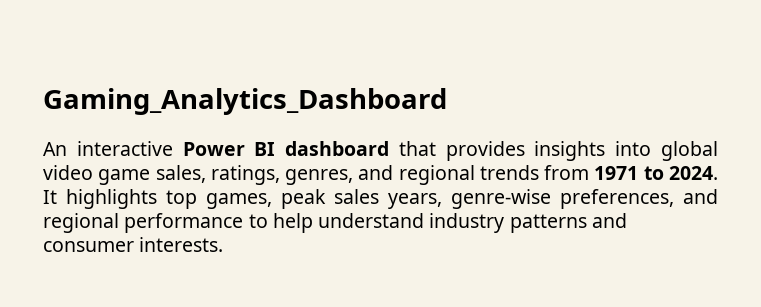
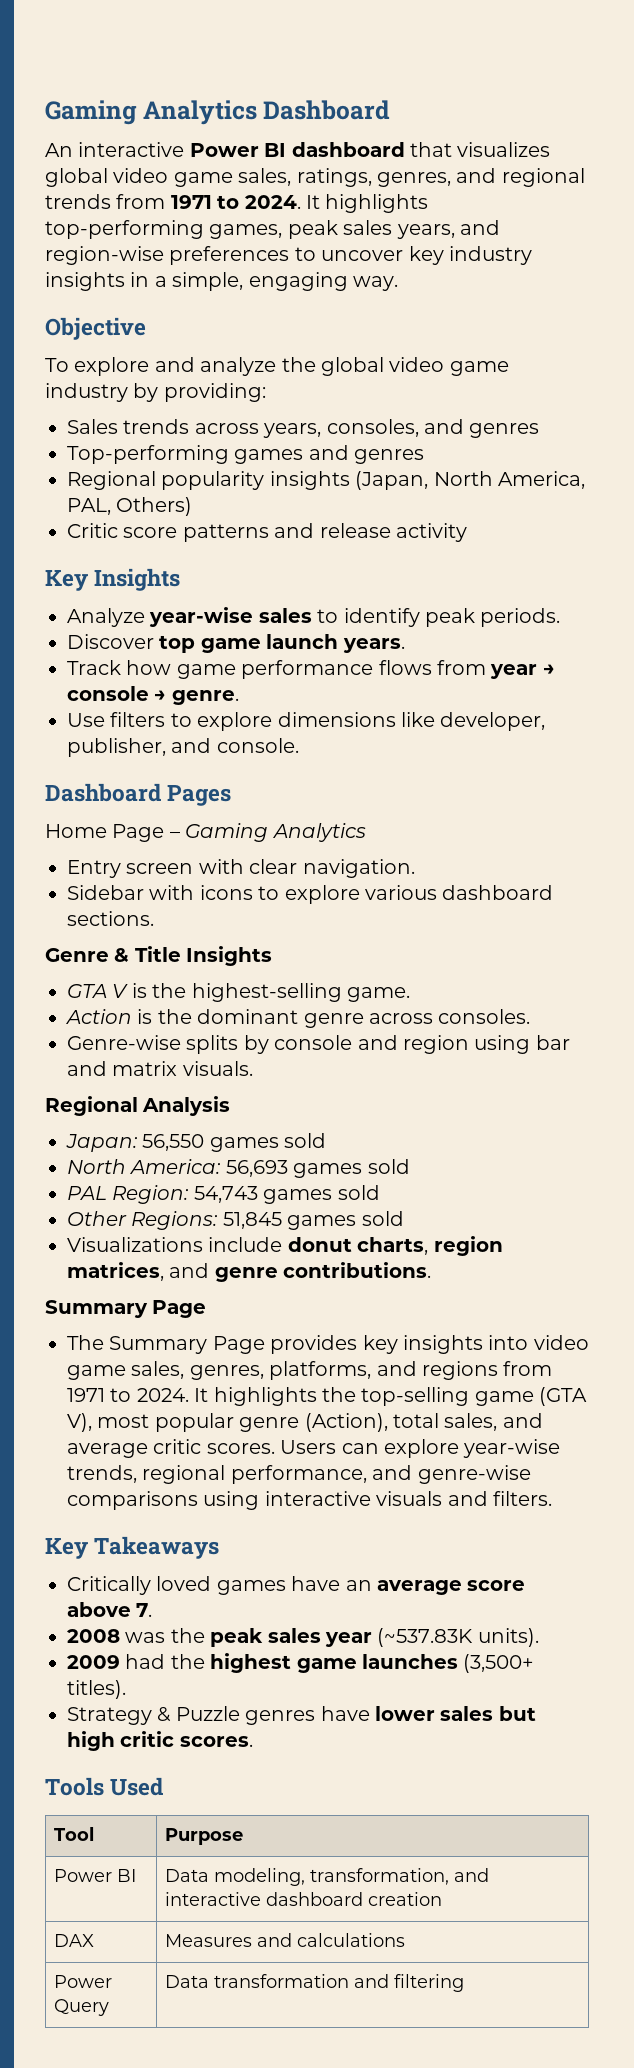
[43,88,447,115] Gaming_Analytics_Dashboard -> [45,100,391,125] Gaming Analytics Dashboard
[445,141,652,161] provides insights into -> [457,142,551,157] visualizes
[166,190,197,209] top -> [45,220,204,239] top-performing
[451,189,718,209] [43,213,627,233] [43,237,224,252] genre-wise preferences, and regional performance to help understand industry patterns and consumer interests. -> [459,220,500,235] [45,246,532,265] [45,272,398,291] [45,317,146,340] [45,357,509,376] [45,383,266,402] [67,419,540,438] [67,445,425,464] [67,471,585,490] [67,497,193,516] [67,523,467,542] [45,568,181,591] [67,607,561,627] [67,634,405,653] [67,660,555,679] [67,686,239,705] [67,712,546,731] [67,738,299,757] [45,783,232,806] [45,823,366,842] [67,859,415,878] [67,885,554,904] [67,911,154,926] [45,946,273,966] [67,983,410,1002] [65,1009,531,1028] [67,1035,570,1054] [67,1061,253,1076] [45,1096,231,1116] [66,1133,327,1152] [67,1159,410,1178] [67,1185,380,1204] [67,1211,404,1230] [67,1236,503,1256] [67,1262,432,1282] [45,1300,207,1318] [67,1335,589,1354] [67,1361,553,1380] [67,1387,588,1406] [67,1413,543,1432] [67,1439,561,1458] [67,1465,531,1484] [67,1491,552,1510] [45,1536,220,1559] [67,1576,526,1595] [67,1602,153,1617] [67,1628,539,1647] [67,1653,535,1673] [67,1680,126,1699] [67,1706,536,1725] [67,1731,253,1751] [45,1777,164,1796] [53,1827,94,1841] [164,1828,243,1845] [53,1869,136,1882] [164,1868,489,1886] [164,1892,442,1906] [53,1934,94,1947] [164,1933,405,1947] [53,1975,112,1988] [53,1999,109,2016] [164,1974,464,1992] and region-wise preferences to uncover key industry insights in a simple, engaging way. // Objective // To explore and analyze the global video game industry by providing: // Sales trends across years, consoles, and genres // Top-performing games and genres // Regional popularity insights (Japan, North America, PAL, Others) // Critic score patterns and release activity // Key Insights // Analyze year-wise sales to identify peak periods. // Discover top game launch years. // Track how game performance flows from year → console → genre. // Use filters to explore dimensions like developer, publisher, and console. // Dashboard Pages // Home Page – Gaming Analytics // Entry screen with clear navigation. // Sidebar with icons to explore various dashboard sections. // Genre & Title Insights // GTA V is the highest-selling game. // Action is the dominant genre across consoles. // Genre-wise splits by console and region using bar and matrix visuals. // Regional Analysis // Japan: 56,550 games sold // North America: 56,693 games sold // PAL Region: 54,743 games sold // Other Regions: 51,845 games sold // Visualizations include donut charts, region matrices, and genre contributions. // Summary Page // The Summary Page provides key insights into video game sales, genres, platforms, and regions from 1971 to 2024. It highlights the top-selling game (GTA V), most popular genre (Action), total sales, and average critic scores. Users can explore year-wise trends, regional performance, and genre-wise comparisons using interactive visuals and filters. // Key Takeaways // Critically loved games have an average score above 7. // 2008 was the peak sales year (~537.83K units). // 2009 had the highest game launches (3,500+ titles). // Strategy & Puzzle genres have lower sales but high critic scores. // Tools Used // Tool | Purpose // Power BI | Data modeling, transformation, and interactive dashboard creation // DAX | Measures and calculations // Power Query | Data transformation and filtering

